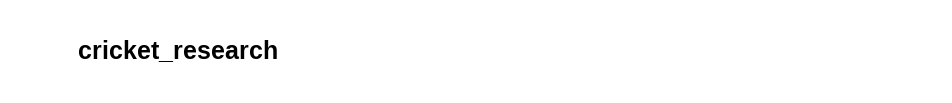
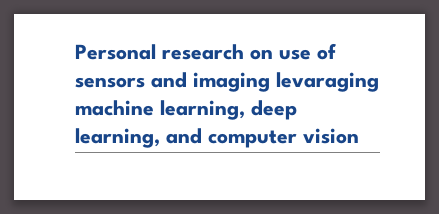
[78,40,278,62] cricket_research -> [75,43,336,60] [75,72,379,92] [75,100,297,120] [75,128,359,148] Personal research on use of sensors and imaging levaraging machine learning, deep learning, and computer vision

